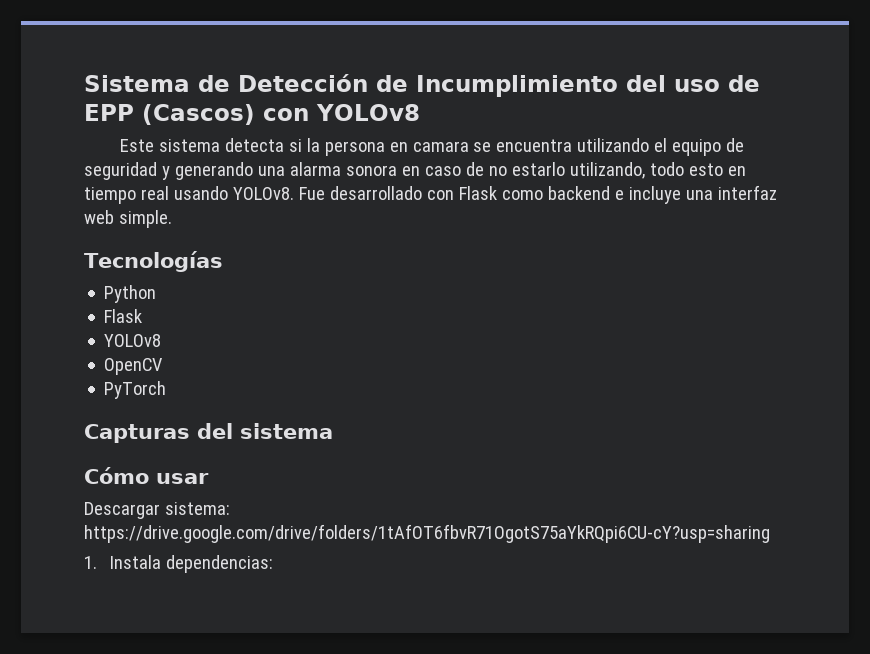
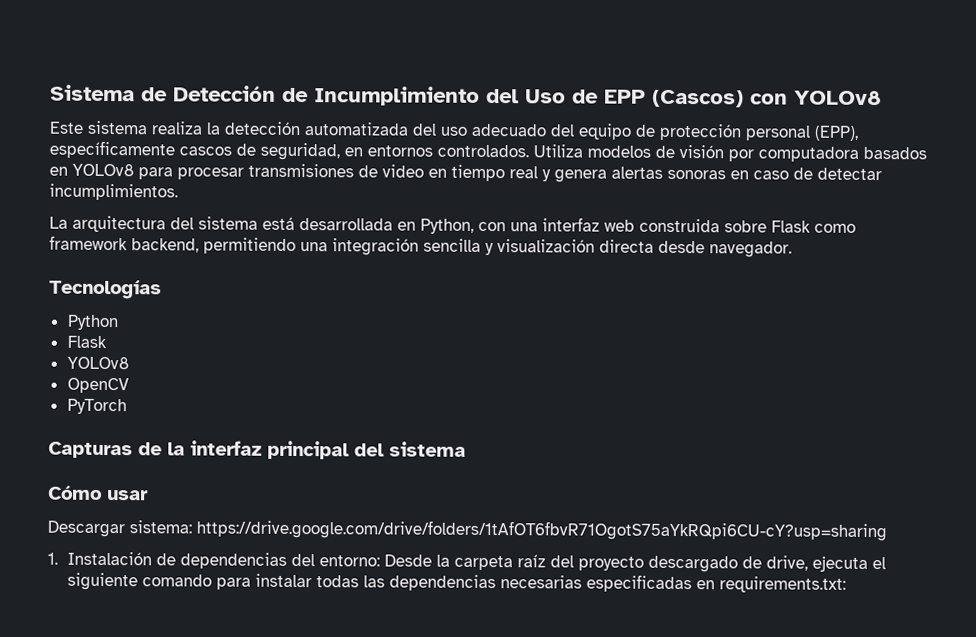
[674,79,720,92] uso -> [525,89,566,104] Uso
[224,138,745,156] [84,162,746,180] [84,185,777,204] [84,210,172,228] detecta si la persona en camara se encuentra utilizando el equipo de seguridad y generando una alarma sonora en caso de no estarlo utilizando, todo esto en tiempo real usando YOLOv8. Fue desarrollado con Flask como backend e incluye una interfaz web simple. -> [151,121,859,141] [49,140,927,162] [49,163,882,183] [49,183,178,201] [49,215,856,234] [49,235,792,258] realiza la detección automatizada del uso adecuado del equipo de protección personal (EPP), específicamente cascos de seguridad, en entornos controlados. Utiliza modelos de visión por computadora basados en YOLOv8 para procesar transmisiones de video en tiempo real y genera alertas sonoras en caso de detectar incumplimientos. // La arquitectura del sistema está desarrollada en Python, con una interfaz web construida sobre Flask como framework backend, permitiendo una integración sencilla y visualización directa desde navegador.
(190, 433) none -> [138,440,350,460] de la interfaz principal
[109,555,273,573] Instala dependencias: -> [67,551,887,573] [67,572,847,593] Instalación de dependencias del entorno: Desde la carpeta raíz del proyecto descargado de drive, ejecuta el siguiente comando para instalar todas las dependencias necesarias especificadas en requirements.txt:

